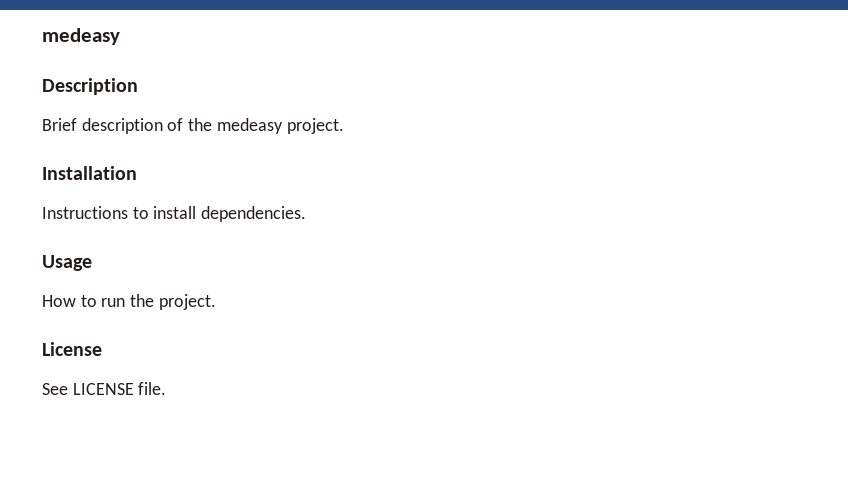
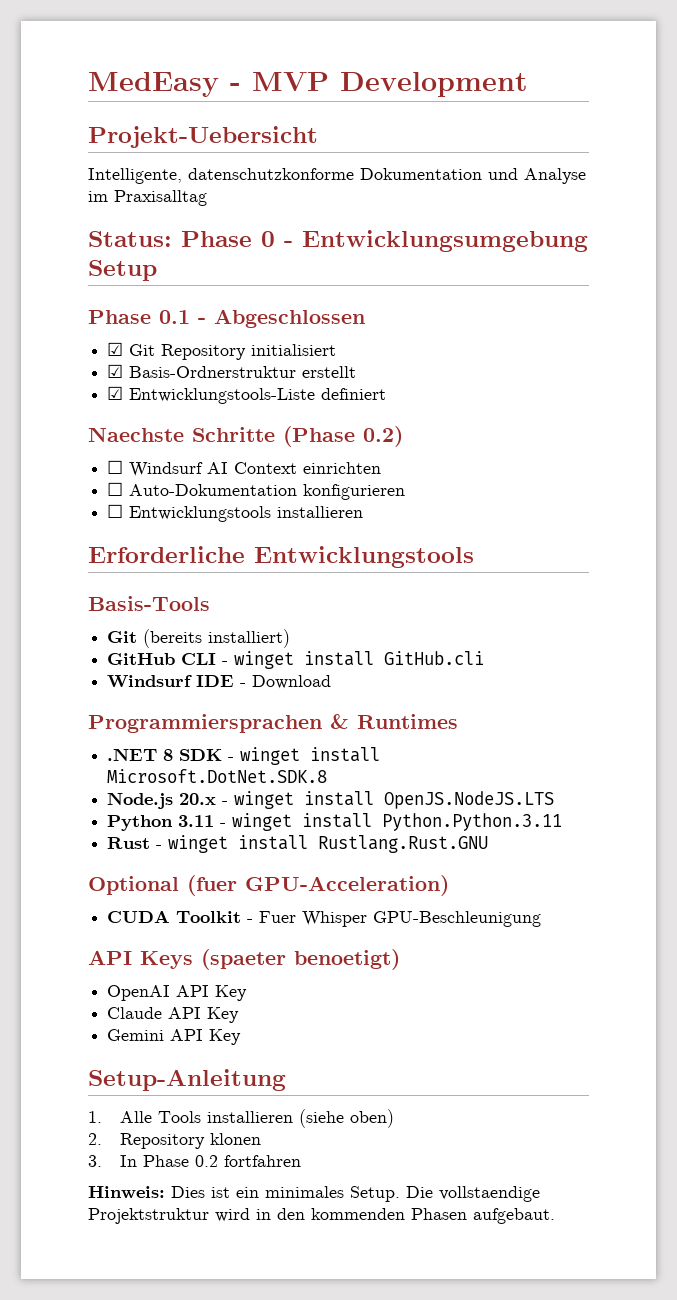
[42,28,120,45] [42,78,138,95] [42,118,344,134] [42,166,137,180] [42,206,307,222] [42,255,92,271] [42,294,216,310] [42,342,102,356] [42,382,167,395] medeasy // Description // Brief description of the medeasy project. // Installation // Instructions to install dependencies. // Usage // How to run the project. // License // See LICENSE file. -> [88,72,528,97] [88,126,318,148] [88,168,586,184] [88,190,207,206] [88,230,588,252] [88,260,157,281] [88,309,365,328] [107,342,337,360] [107,364,357,378] [107,386,387,404] [88,426,403,447] [107,460,382,477] [107,482,406,500] [107,504,364,522] [88,546,474,568] [88,596,210,611] [107,629,291,648] [107,651,485,669] [107,675,332,689] [88,714,458,733] [107,747,381,765] [107,769,328,783] [107,791,555,809] [107,813,563,831] [107,835,489,853] [88,875,449,896] [107,910,542,927] [88,949,400,970] [107,985,248,1001] [107,1007,240,1023] [107,1029,242,1045] [88,1069,286,1091] [88,1109,395,1128] [88,1133,262,1149] [88,1155,302,1167] [88,1186,540,1202] [88,1208,555,1224] MedEasy - MVP Development // Projekt-Uebersicht // Intelligente, datenschutzkonforme Dokumentation und Analyse im Praxisalltag // Status: Phase 0 - Entwicklungsumgebung Setup // Phase 0.1 - Abgeschlossen // ☑ Git Repository initialisiert // ☑ Basis-Ordnerstruktur erstellt // ☑ Entwicklungstools-Liste definiert // Naechste Schritte (Phase 0.2) // ☐ Windsurf AI Context einrichten // ☐ Auto-Dokumentation konfigurieren // ☐ Entwicklungstools installieren // Erforderliche Entwicklungstools // Basis-Tools // Git (bereits installiert) // GitHub CLI - winget install GitHub.cli // Windsurf IDE - Download // Programmiersprachen & Runtimes // .NET 8 SDK - winget install Microsoft.DotNet.SDK.8 // Node.js 20.x - winget install OpenJS.NodeJS.LTS // Python 3.11 - winget install Python.Python.3.11 // Rust - winget install Rustlang.Rust.GNU // Optional (fuer GPU-Acceleration) // CUDA Toolkit - Fuer Whisper GPU-Beschleunigung // API Keys (spaeter benoetigt) // OpenAI API Key // Claude API Key // Gemini API Key // Setup-Anleitung // 1. Alle Tools installieren (siehe oben) // 2. Repository klonen // 3. In Phase 0.2 fortfahren // Hinweis: Dies ist ein minimales Setup. Die vollstaendige Projektstruktur wird in den kommenden Phasen aufgebaut.

